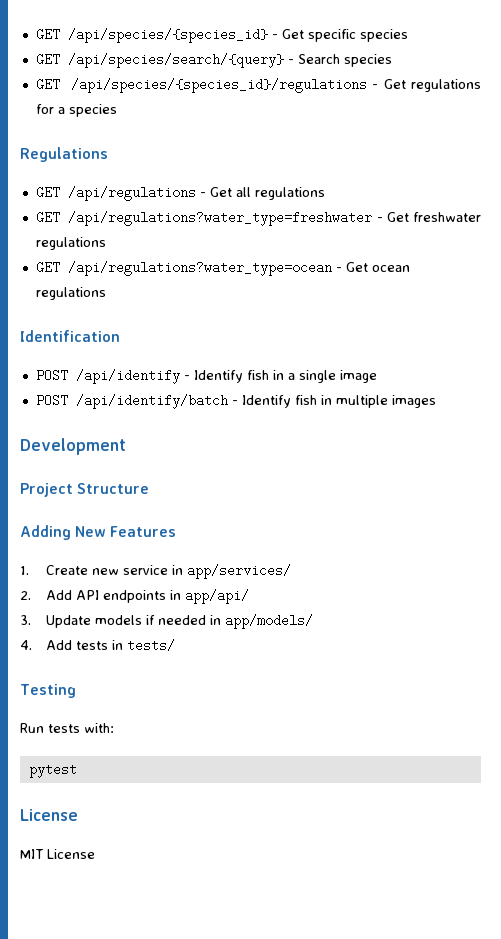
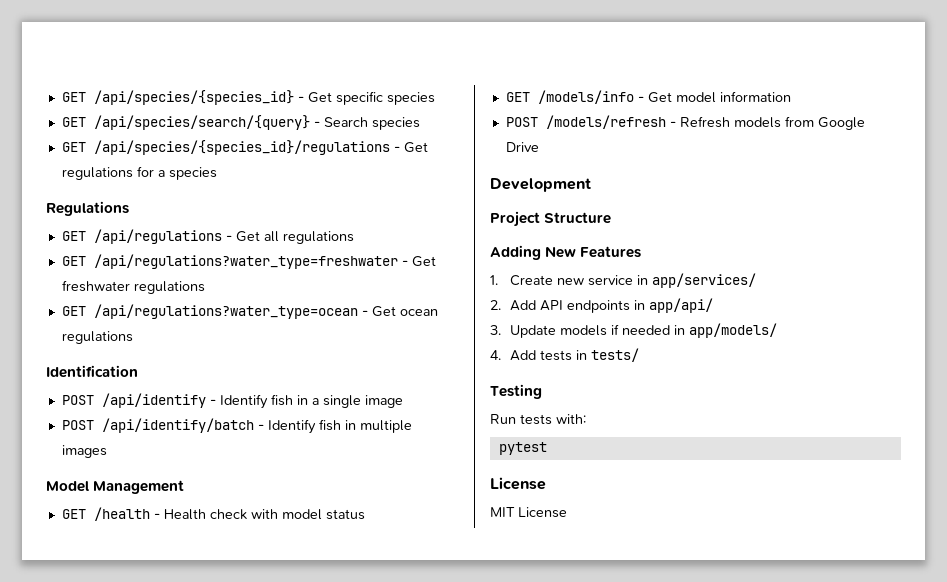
(436, 401) none -> [46,480,185,494] [61,507,365,521] [505,90,791,104] [505,115,865,130] [505,142,539,152] // Model Management // GET /health - Health check with model status // GET /models/info - Get model information // POST /models/refresh - Refresh models from Google Drive

